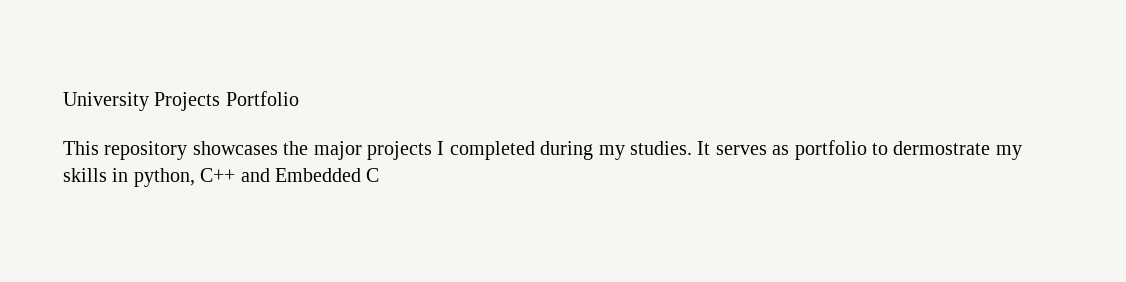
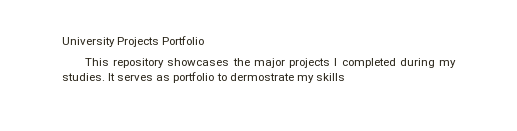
[112,168,380,187] in python, C++ and Embedded C -> (345, 77) none

